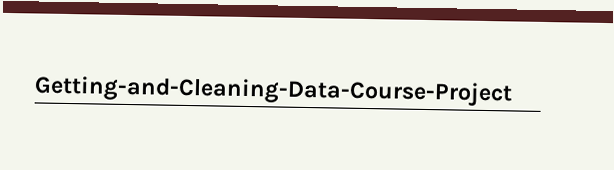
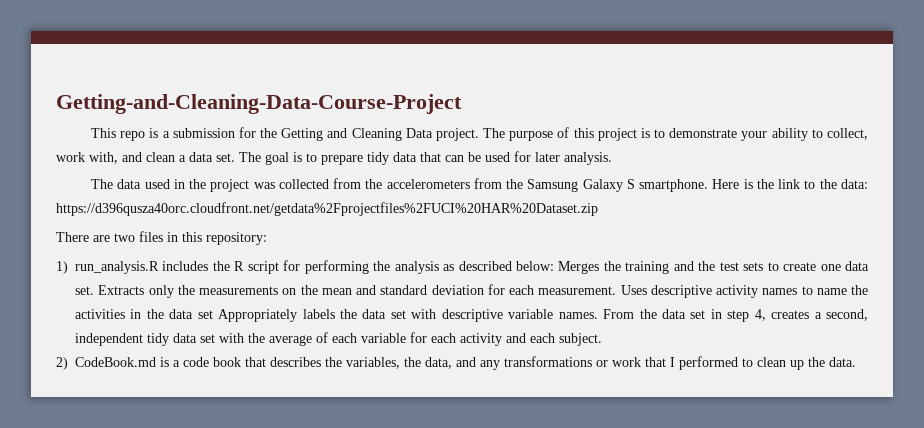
(513, 91) none -> [91,127,868,141] [56,151,612,165] [91,178,868,192] [56,202,598,216] [56,231,267,245] [56,260,870,274] [75,284,868,298] [75,309,868,322] [75,332,602,346] [56,356,856,370] // This repo is a submission for the Getting and Cleaning Data project. The purpose of this project is to demonstrate your ability to collect, work with, and clean a data set. The goal is to prepare tidy data that can be used for later analysis. // The data used in the project was collected from the accelerometers from the Samsung Galaxy S smartphone. Here is the link to the data: https://d396qusza40orc.cloudfront.net/getdata%2Fprojectfiles%2FUCI%20HAR%20Dataset.zip // There are two files in this repository: // 1) run_analysis.R includes the R script for performing the analysis as described below: Merges the training and the test sets to create one data set. Extracts only the measurements on the mean and standard deviation for each measurement. Uses descriptive activity names to name the activities in the data set Appropriately labels the data set with descriptive variable names. From the data set in step 4, creates a second, independent tidy data set with the average of each variable for each activity and each subject. // 2) CodeBook.md is a code book that describes the variables, the data, and any transformations or work that I performed to clean up the data.

